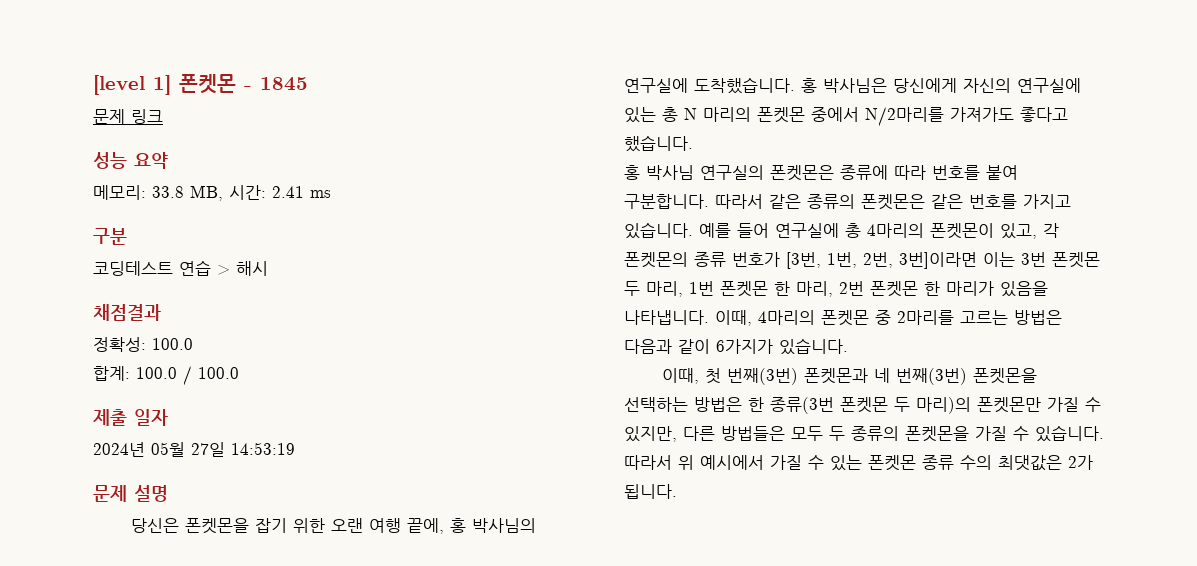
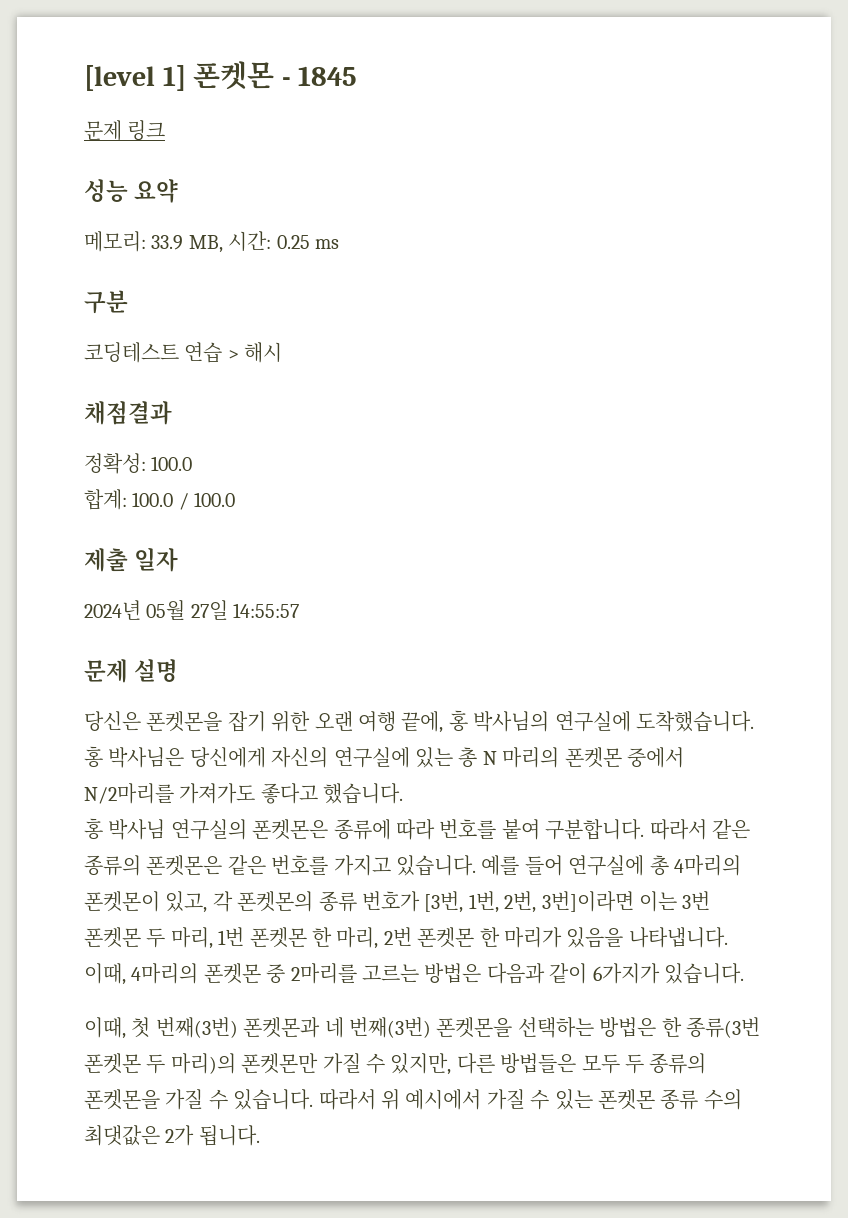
[152,186,184,198] 33.8 -> [151,235,184,250] 33.9
[272,186,304,198] 2.41 -> [276,235,310,249] 0.25
[231,442,295,455] 14:53:19 -> [233,603,300,618] 14:55:57

